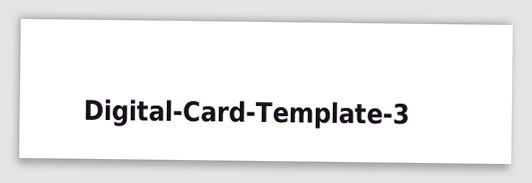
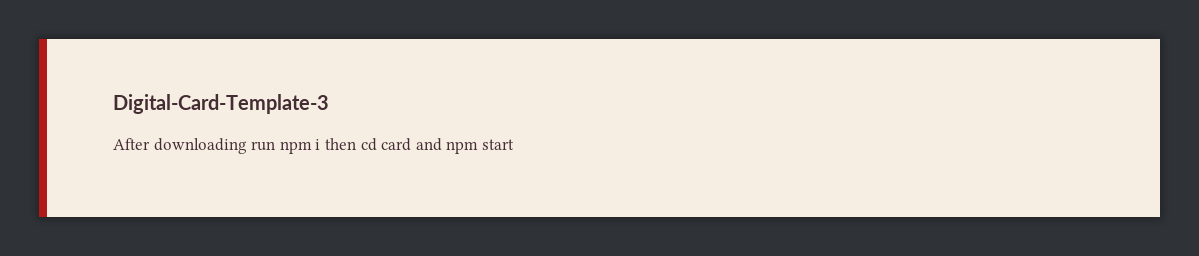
(410, 114) none -> [113,138,514,154] // After downloading run npm i then cd card and npm start

